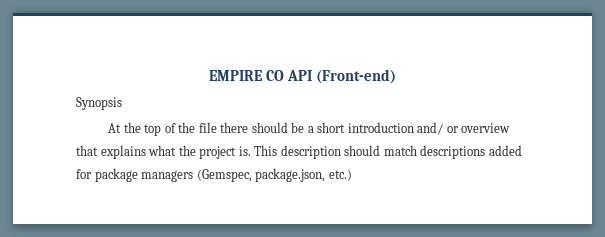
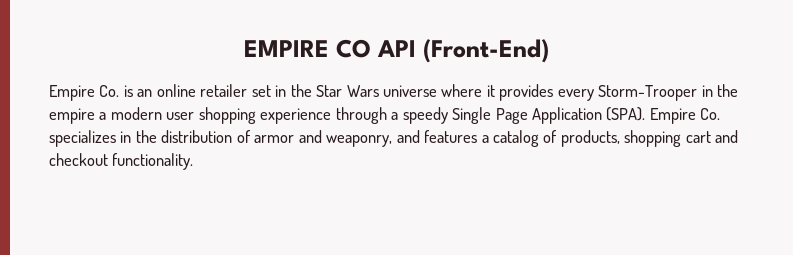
[316,69,397,84] [76,97,122,110] [108,122,511,136] [76,145,522,159] [76,168,352,182] (Front-end) // Synopsis // At the top of the file there should be a short introduction and/ or overview that explains what the project is. This description should match descriptions added for package managers (Gemspec, package.json, etc.) -> [423,39,549,63] [49,84,739,101] [49,107,721,124] [49,130,739,147] [49,153,194,170] (Front-End) // Empire Co. is an online retailer set in the Star Wars universe where it provides every Storm-Trooper in the empire a modern user shopping experience through a speedy Single Page Application (SPA). Empire Co. specializes in the distribution of armor and weaponry, and features a catalog of products, shopping cart and checkout functionality.

